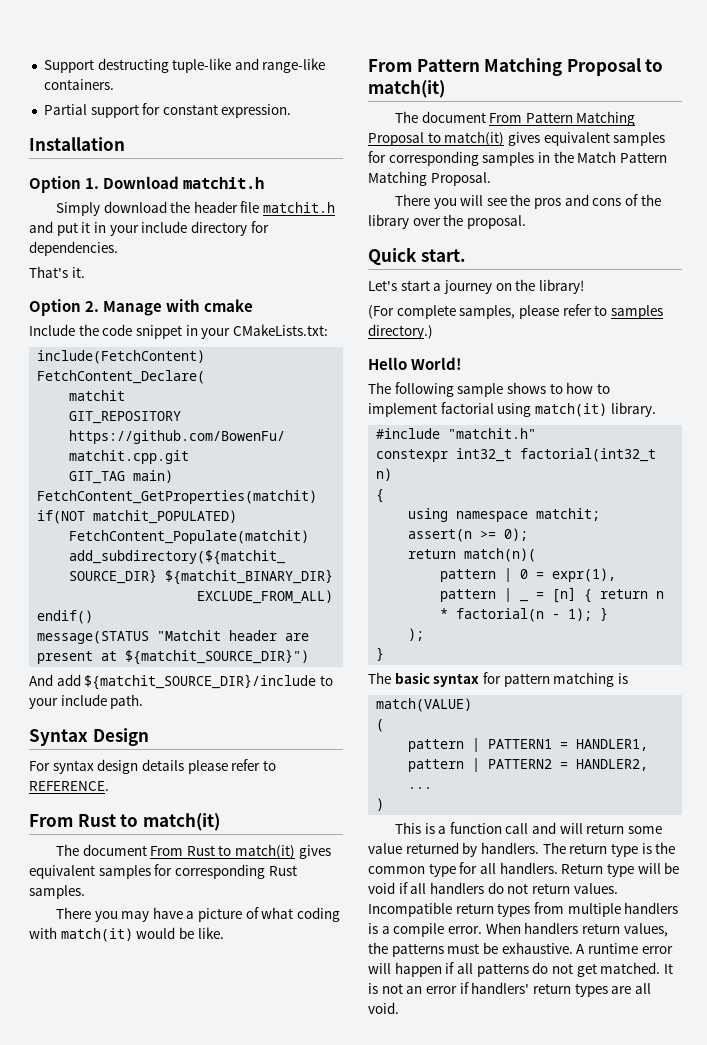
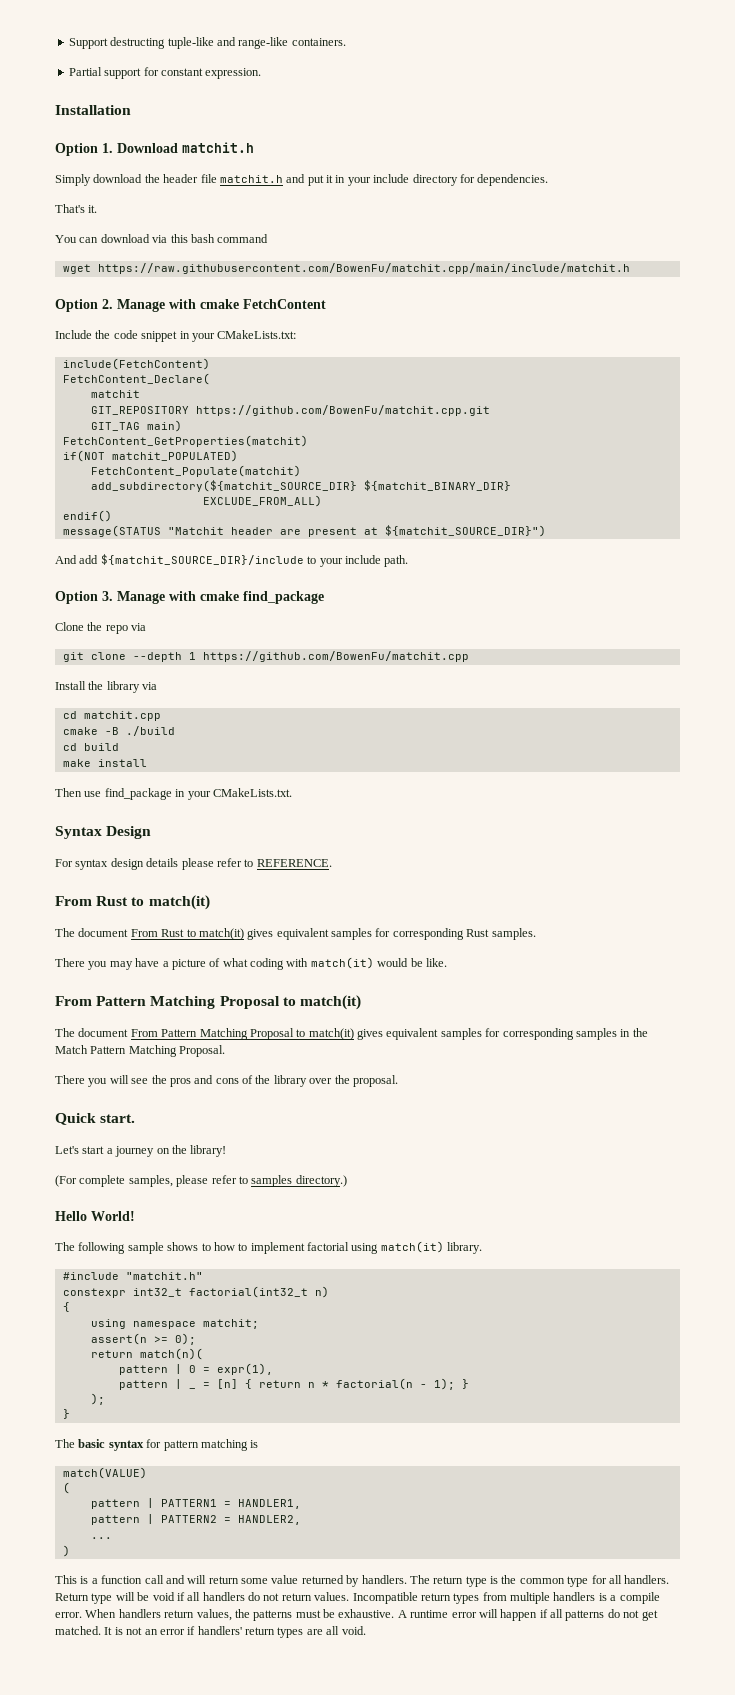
(85, 272) none -> [55,234,269,243] [62,263,630,274] // You can download via this bash command // wget https://raw.githubusercontent.com/BowenFu/matchit.cpp/main/include/matchit.h
(254, 305) none -> [243,299,326,309] FetchContent
(144, 701) none -> [55,591,324,604] [55,622,147,634] [62,651,469,662] [55,681,158,693] [62,711,161,721] [62,726,175,736] [62,743,119,751] [62,759,147,767] [55,788,292,800] // Option 3. Manage with cmake find_package // Clone the repo via // git clone --depth 1 https://github.com/BowenFu/matchit.cpp // Install the library via // cd matchit.cpp // cmake -B ./build // cd build // make install // Then use find_package in your CMakeLists.txt.

